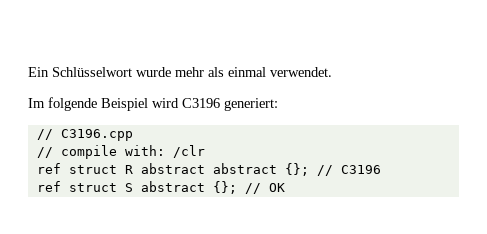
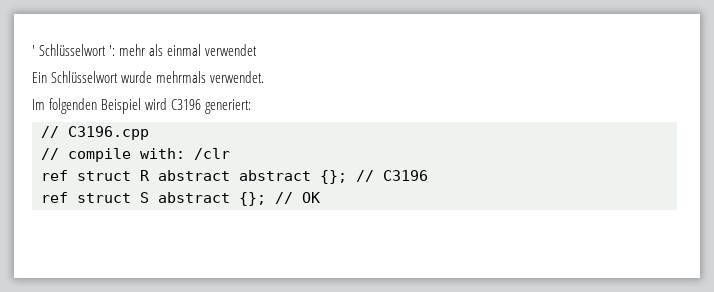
[28,67,266,77] Ein Schlüsselwort wurde mehr als einmal -> [32,44,258,56] [32,71,207,83] ' Schlüsselwort ': mehr als einmal verwendet // Ein Schlüsselwort wurde mehrmals
[48,97,97,111] folgende -> [49,98,98,114] folgenden

